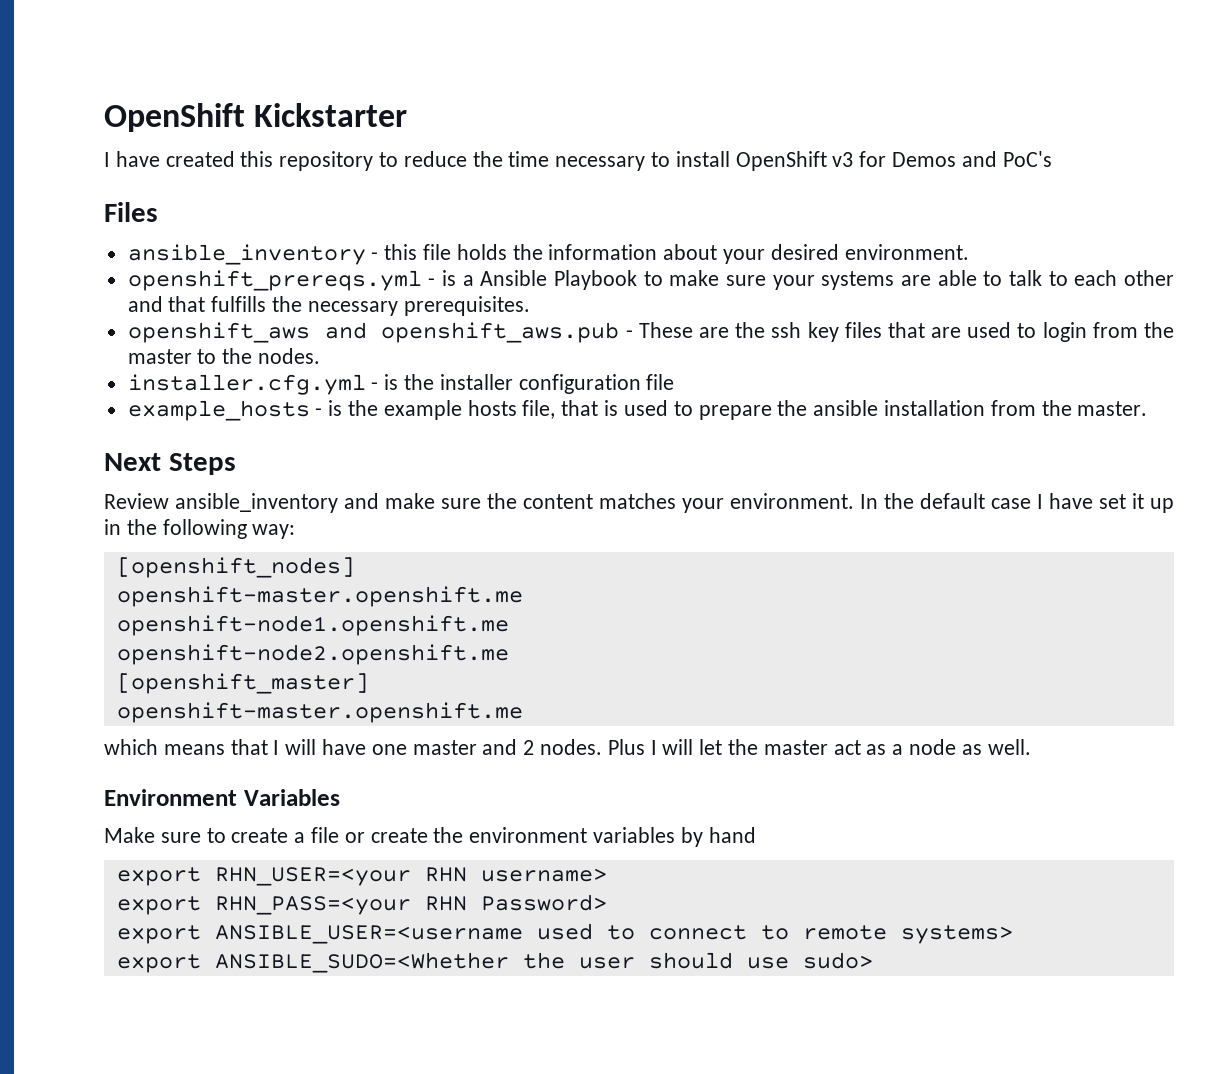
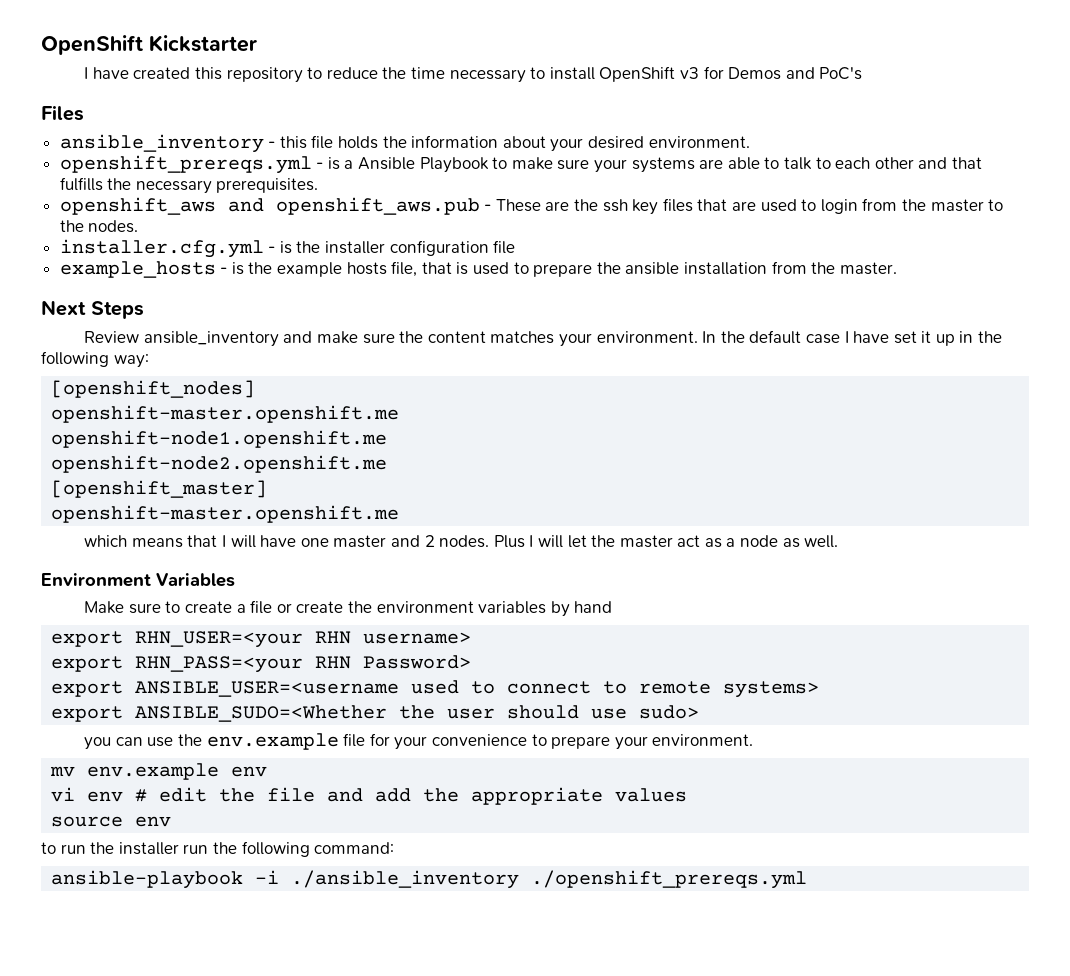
(873, 960) none -> [84,733,754,750] [50,763,268,780] [51,787,688,805] [51,816,172,827] [41,841,395,857] [51,870,808,889] // you can use the env.example file for your convenience to prepare your environment. // mv env.example env // vi env # edit the file and add the appropriate values // source env // to run the installer run the following command: // ansible-playbook -i ./ansible_inventory ./openshift_prereqs.yml

